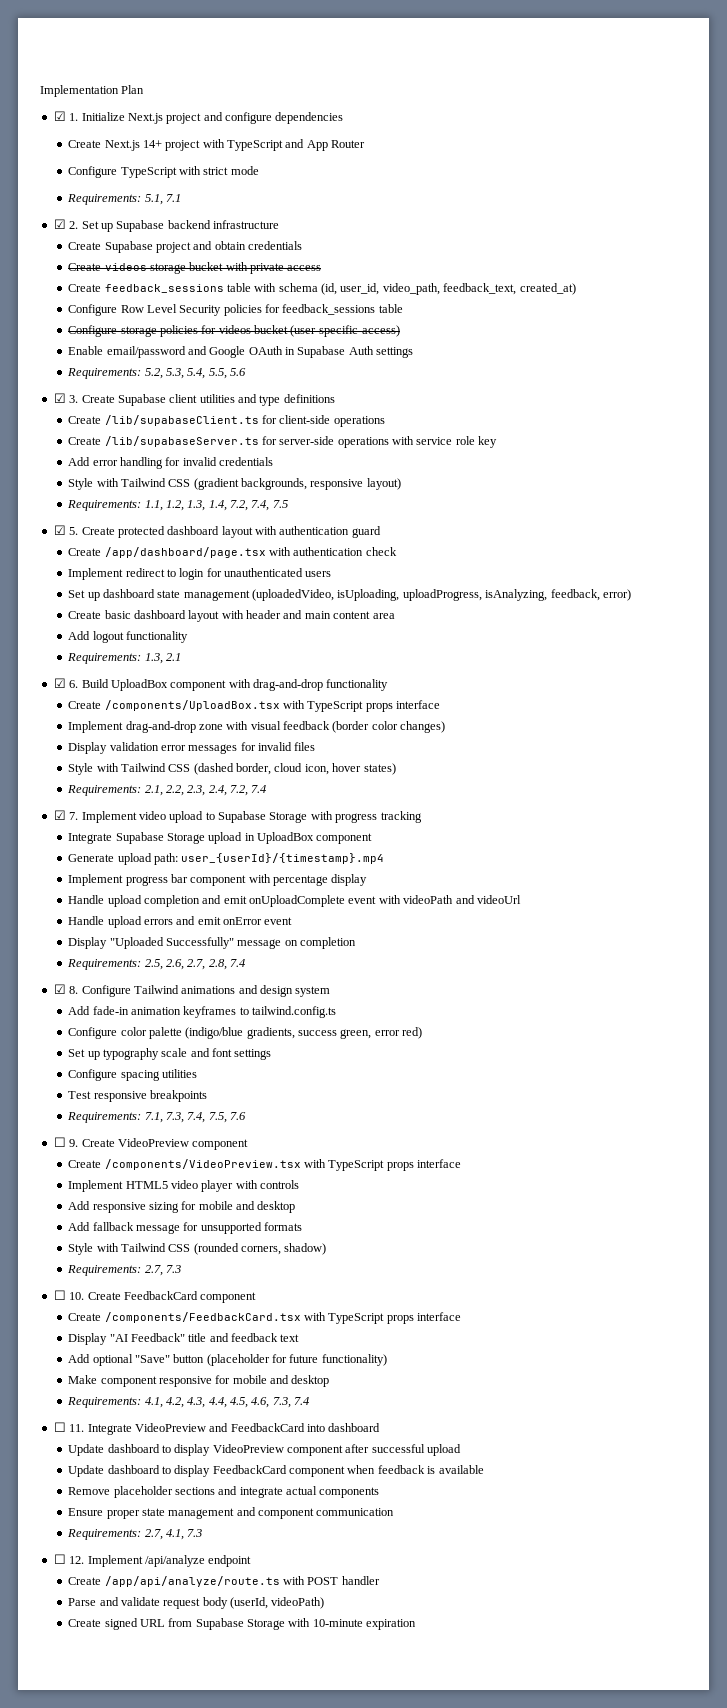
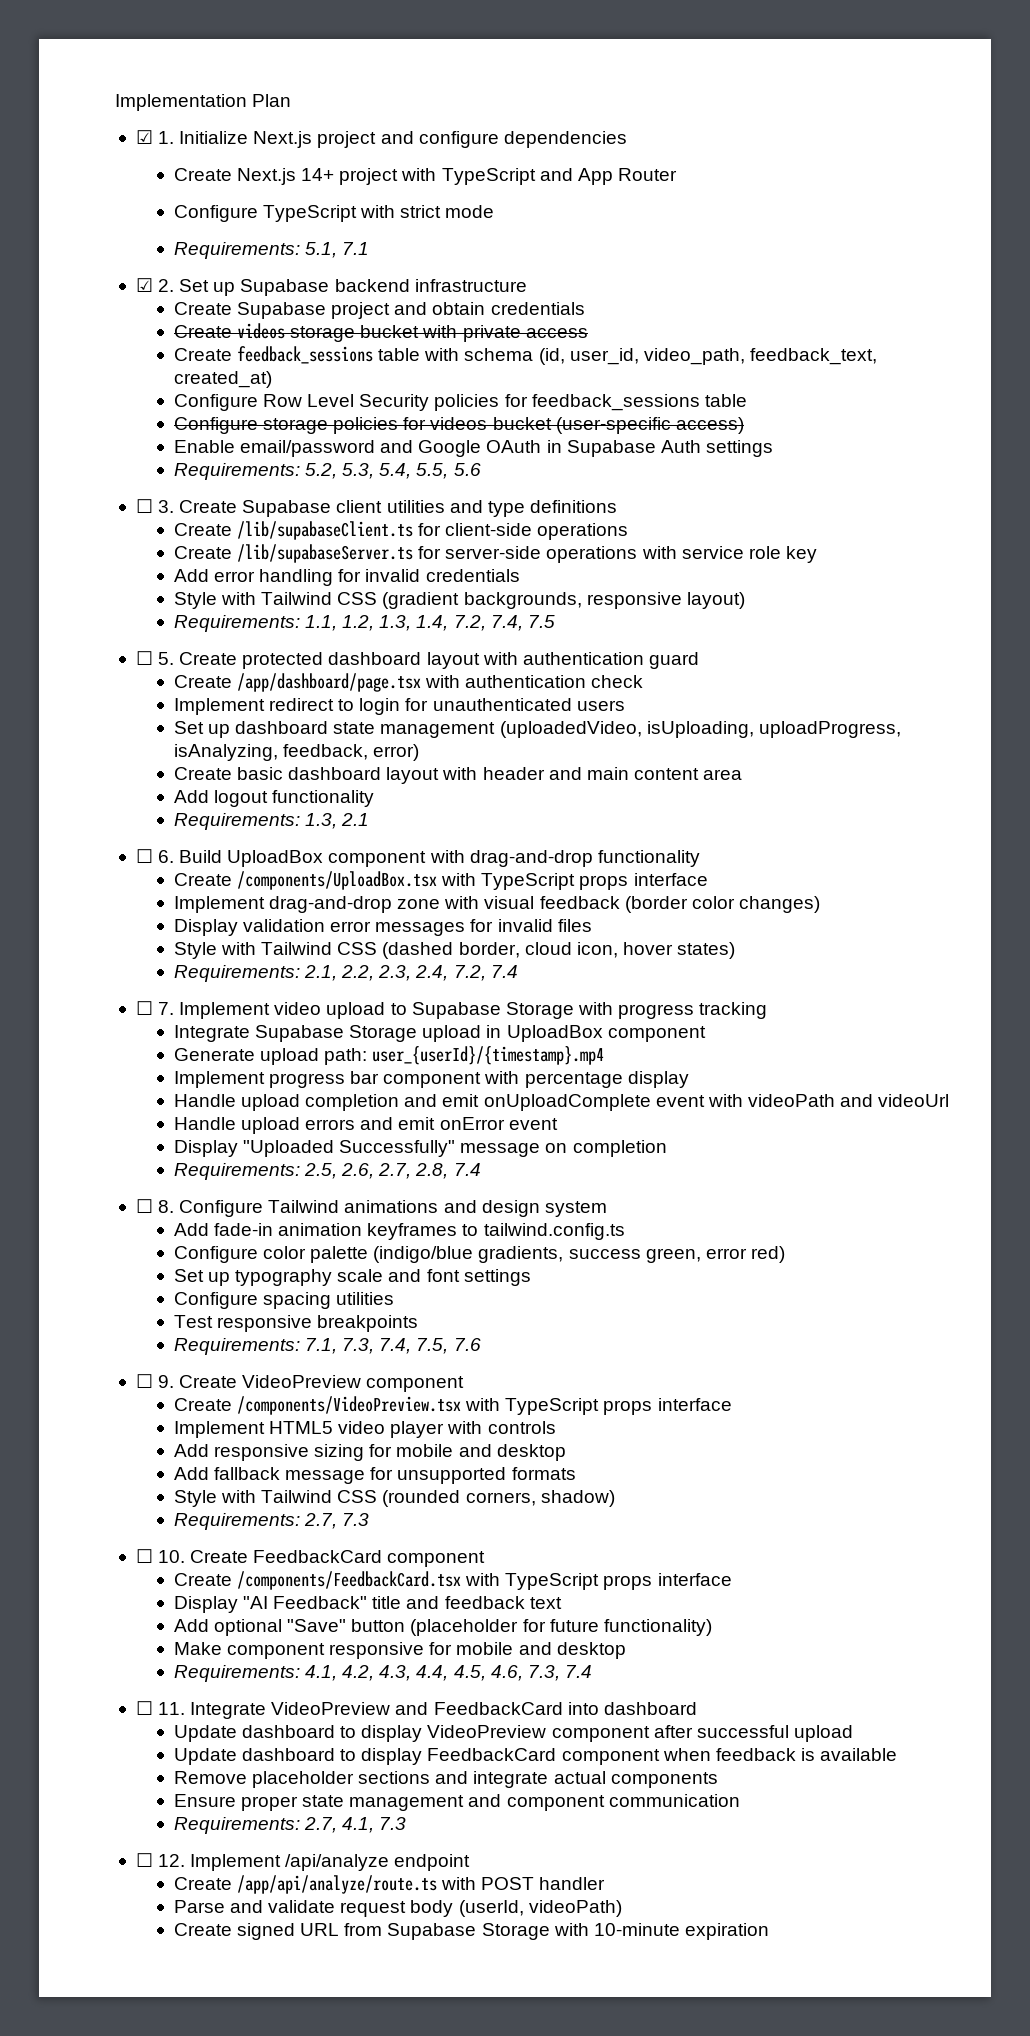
[53,393,66,403] ☑ -> [135,499,153,513] ☐
[53,525,66,535] ☑ -> [135,651,153,665] ☐
[53,678,66,688] ☑ -> [135,849,153,863] ☐
[53,810,66,820] ☑ -> [135,1001,153,1015] ☐
[53,984,66,994] ☑ -> [135,1199,153,1213] ☐

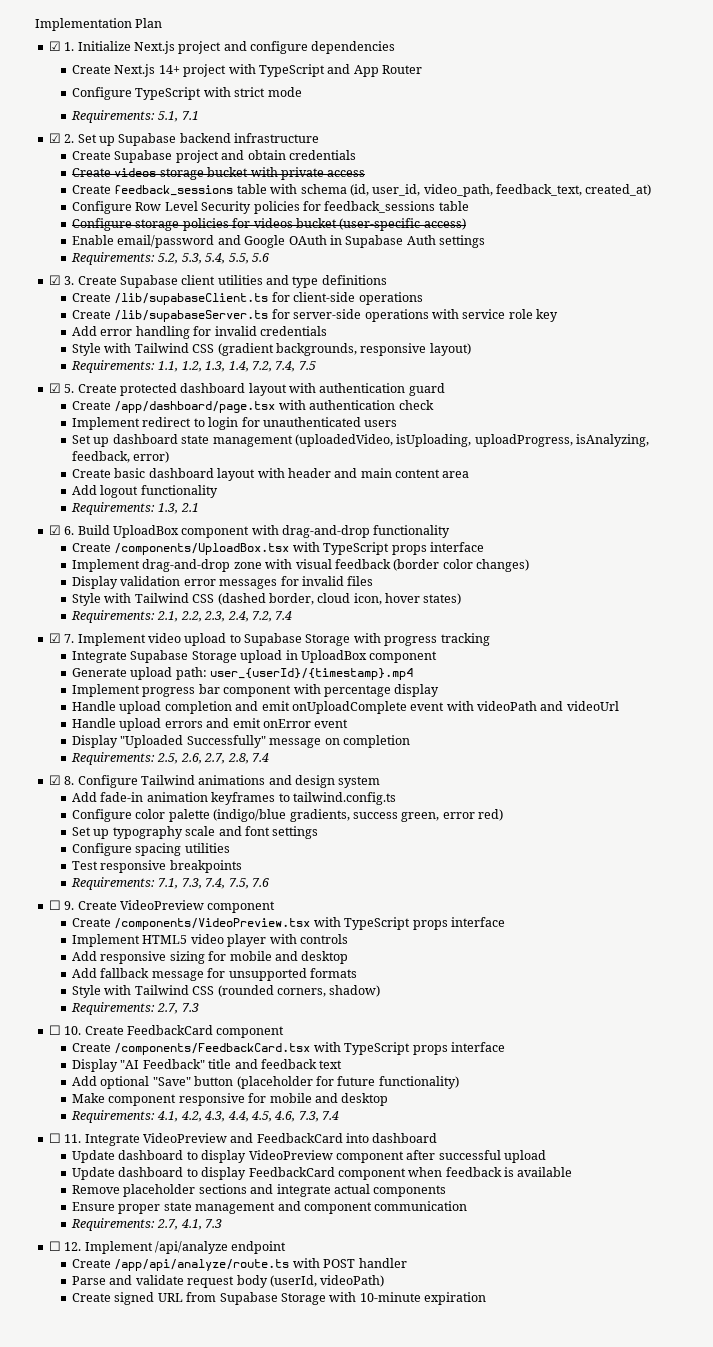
[135,499,153,513] ☐ -> [48,275,61,285] ☑
[135,651,153,665] ☐ -> [48,383,61,393] ☑
[135,849,153,863] ☐ -> [48,525,61,535] ☑
[135,1001,153,1015] ☐ -> [48,633,61,643] ☑
[135,1199,153,1213] ☐ -> [48,775,61,785] ☑

